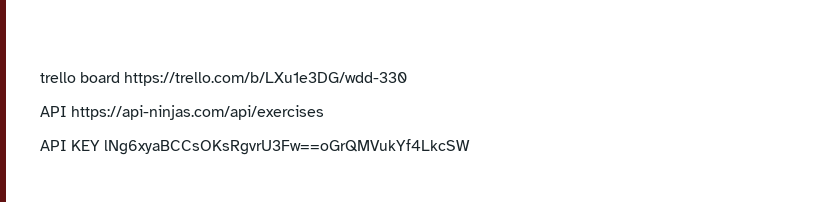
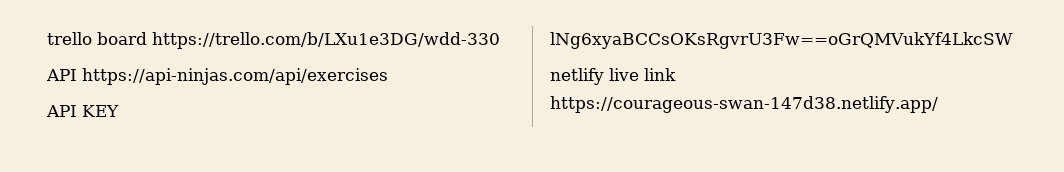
(471, 147) none -> [550,68,676,85] [550,96,938,113] // netlify live link https://courageous-swan-147d38.netlify.app/

